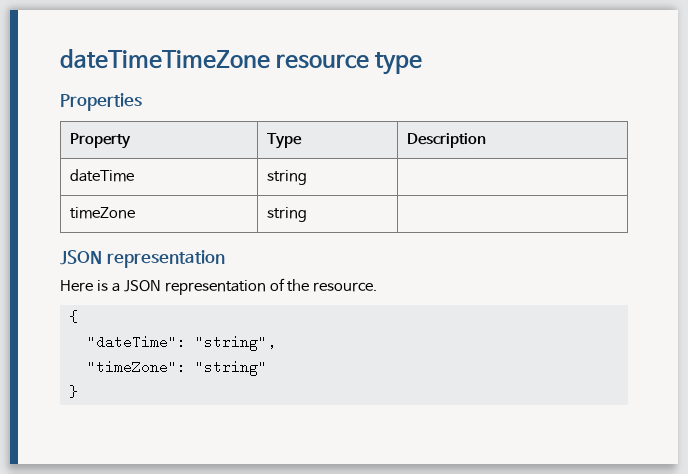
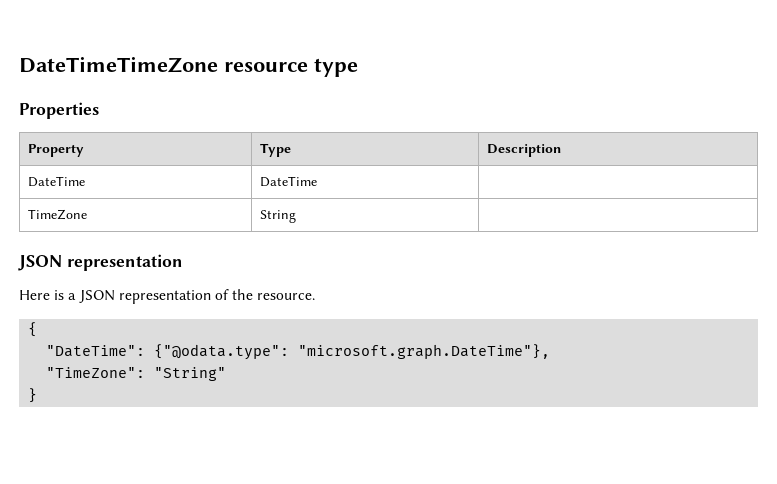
[60,49,270,69] dateTimeTimeZone -> [19,56,218,73] DateTimeTimeZone
[70,169,135,182] [267,170,308,185] [70,207,136,219] [267,207,308,222] dateTime | string | // timeZone | string -> [27,176,85,187] [259,176,317,187] [27,209,87,220] [259,210,296,223] DateTime | DateTime | // TimeZone | String
[86,335,276,351] [86,360,267,376] "dateTime": "string", // "timeZone": "string" -> [46,344,551,360] [46,367,227,381] "DateTime": {"@odata.type": "microsoft.graph.DateTime"}, // "TimeZone": "String"

